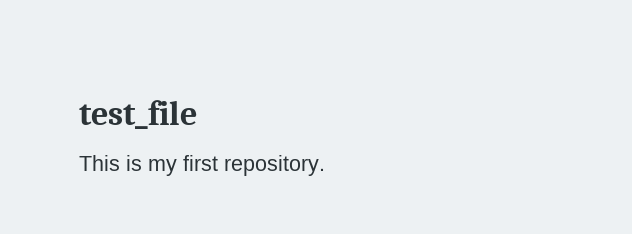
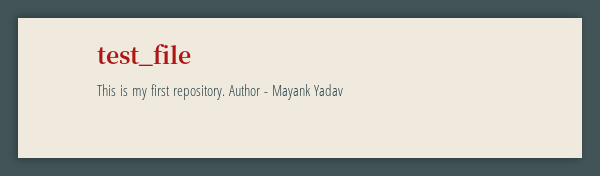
(325, 165) none -> [229,84,344,100] Author - Mayank Yadav

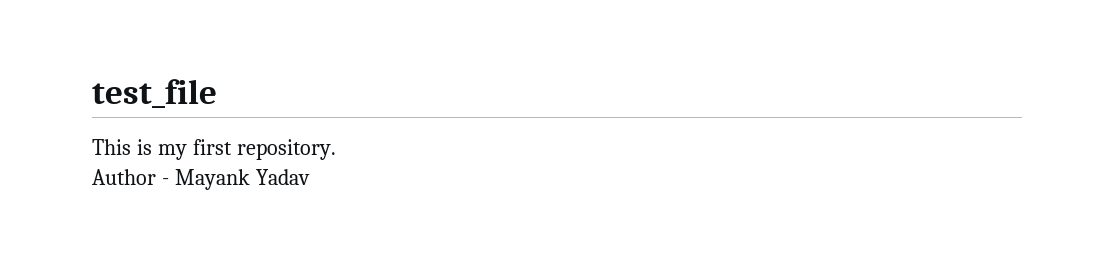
(226, 92) none -> (336, 149) //

